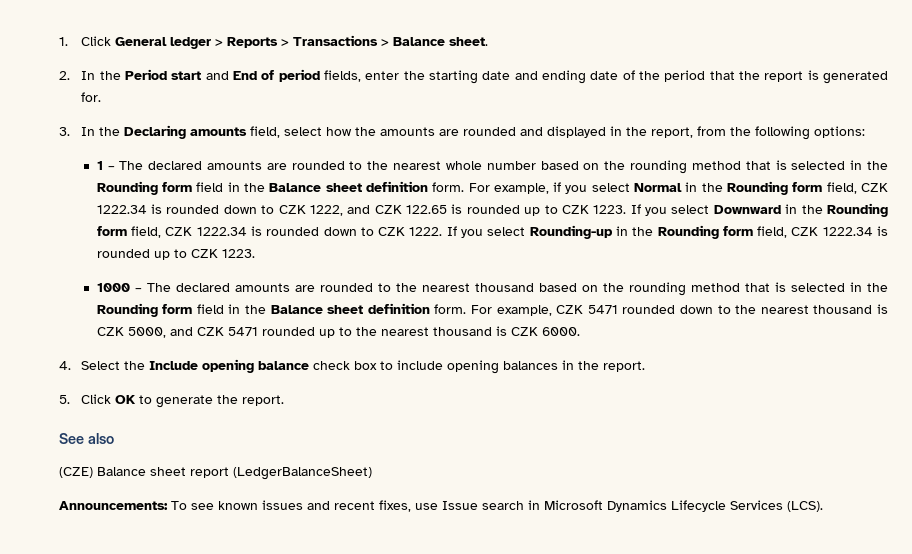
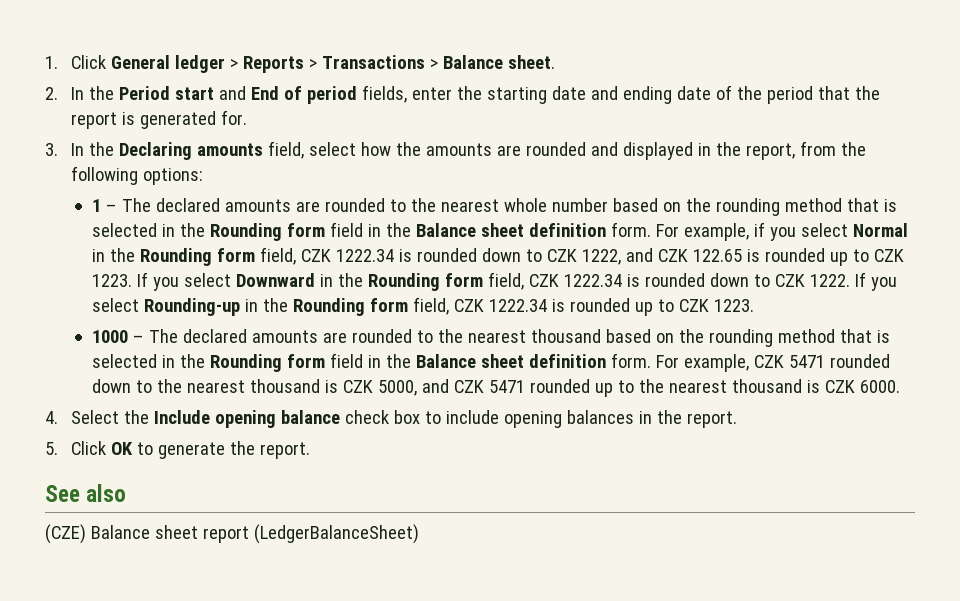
[59,500,823,512] // Announcements: To see known issues and recent fixes, use Issue search in Microsoft Dynamics Lifecycle Services (LCS). -> (419, 534) none

